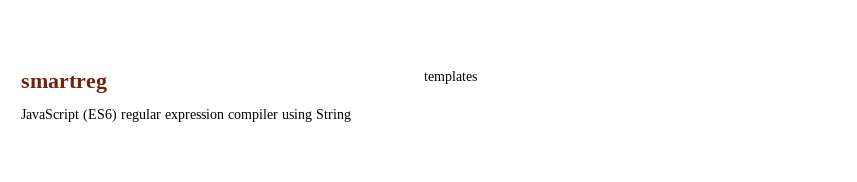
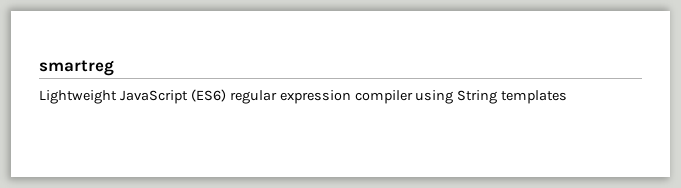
(107, 84) none -> [39,90,117,104] Lightweight

